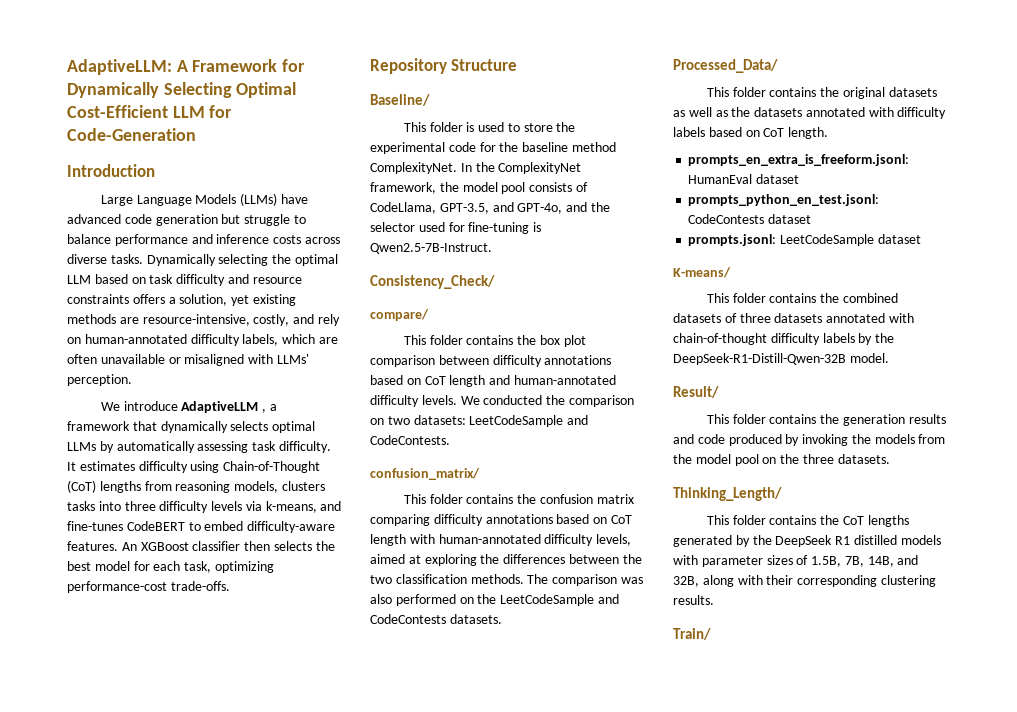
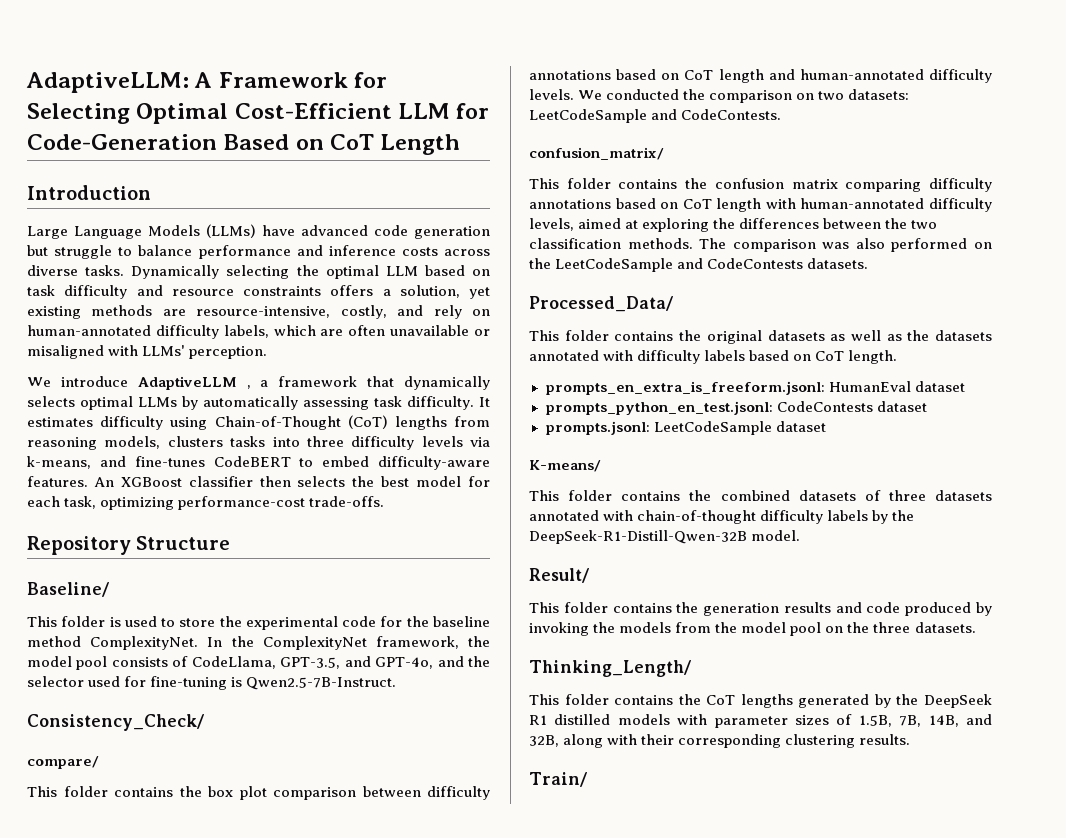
[67,82,159,98] Dynamically -> (388, 80) none
(196, 134) none -> [223,134,461,155] Based on CoT Length

